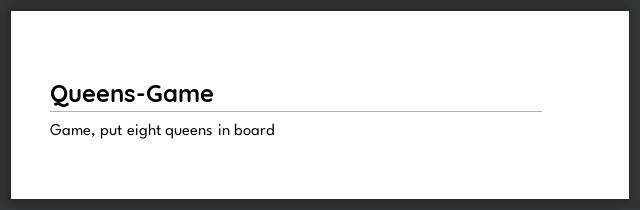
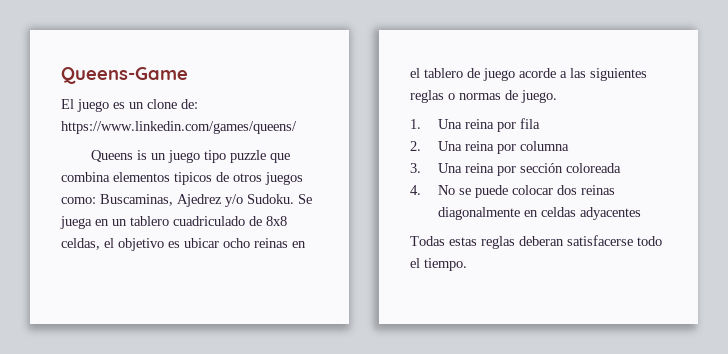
[50,123,276,139] Game, put eight queens in board -> [61,99,198,112] [61,121,297,134] [90,150,290,163] [61,172,303,185] [61,194,312,207] [60,216,287,229] [61,238,306,251] [410,68,647,81] [410,90,557,103] [410,118,540,132] [410,141,569,154] [410,163,621,176] [410,185,615,198] [437,207,641,220] [410,235,662,249] [410,258,467,271] El juego es un clone de: https://www.linkedin.com/games/queens/ // Queens is un juego tipo puzzle que combina elementos tipicos de otros juegos como: Buscaminas, Ajedrez y/o Sudoku. Se juega en un tablero cuadriculado de 8x8 celdas, el objetivo es ubicar ocho reinas en el tablero de juego acorde a las siguientes reglas o normas de juego. // 1. Una reina por fila // 2. Una reina por columna // 3. Una reina por sección coloreada // 4. No se puede colocar dos reinas diagonalmente en celdas adyacentes // Todas estas reglas deberan satisfacerse todo el tiempo.

